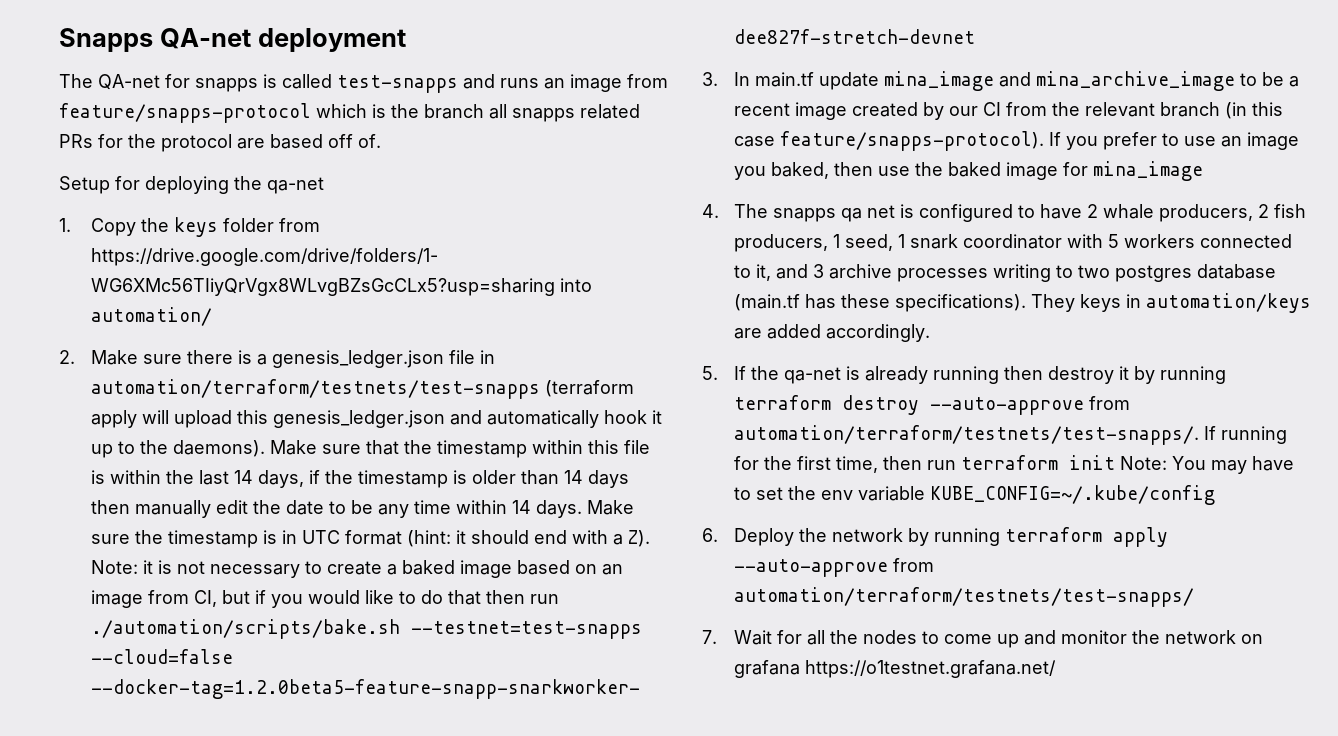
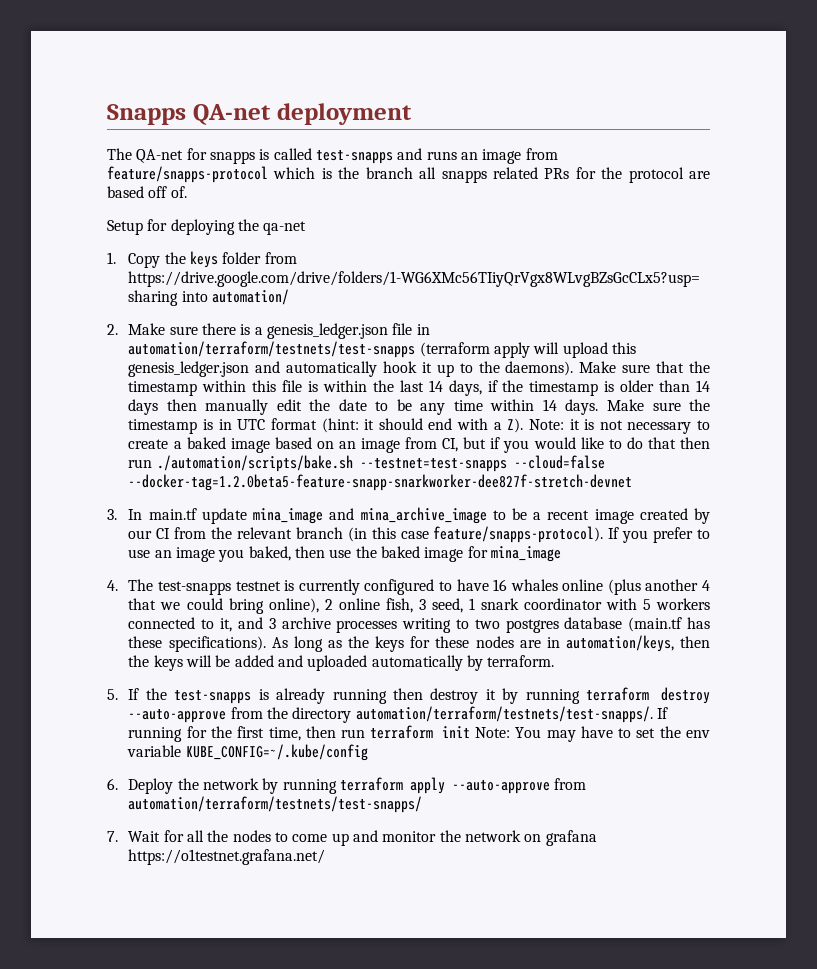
[772,204,1306,222] [733,234,840,252] snapps qa net is configured to have 2 whale producers, 2 fish producers, 1 -> [158,579,710,595] [128,598,426,614] test-snapps testnet is currently configured to have 16 whales online (plus another 4 that we could bring online), 2 online fish, 3
[1030,293,1311,313] [733,324,930,342] They keys in automation/keys are added accordingly. -> [271,635,710,652] [128,655,555,671] As long as the keys for these nodes are in automation/keys, then the keys will be added and uploaded automatically by terraform.
[783,367,841,384] qa-net -> [174,690,252,704] test-snapps
(1130, 403) none -> [267,707,352,723] the directory

